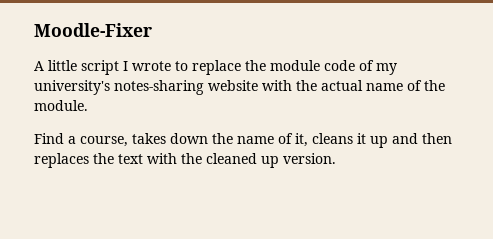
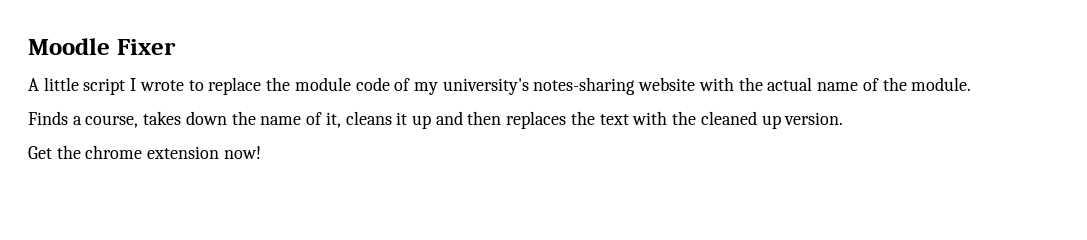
[34,23,152,37] Moodle-Fixer -> [28,38,176,55] Moodle Fixer
[34,133,64,144] Find -> [28,111,68,125] Finds
(336, 158) none -> [28,145,261,159] // Get the chrome extension now!

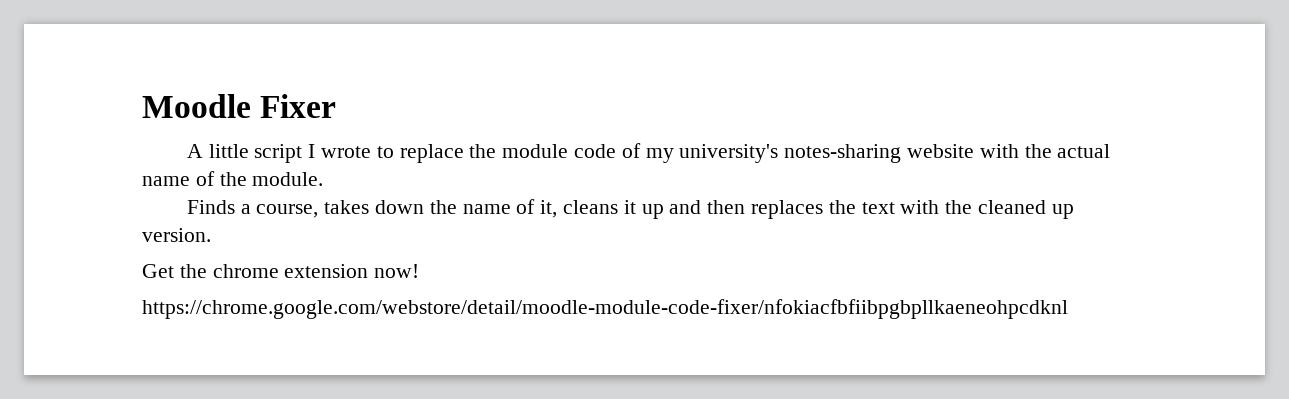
(261, 152) none -> [142,299,1068,319] // https://chrome.google.com/webstore/detail/moodle-module-code-fixer/nfokiacfbfiibpgbpllkaeneohpcdknl

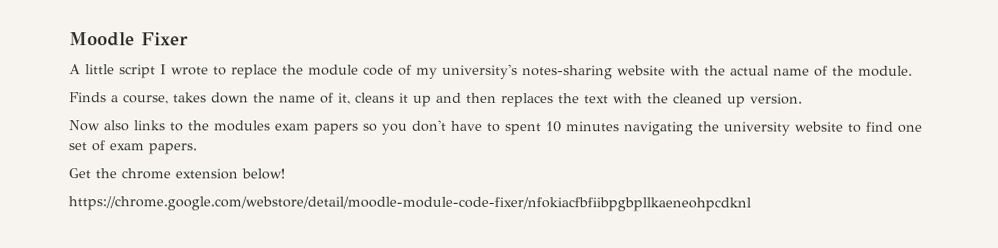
(211, 235) none -> [68,119,922,136] [68,140,197,155] // Now also links to the modules exam papers so you don't have to spent 10 minutes navigating the university website to find one set of exam papers.
[374,264,420,278] now! -> [241,168,285,180] below!

